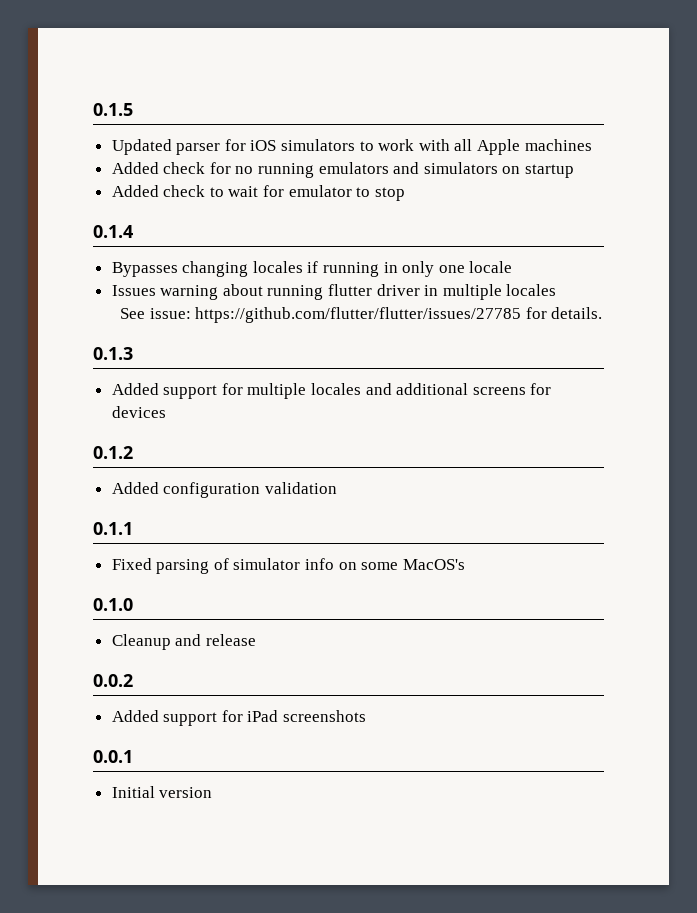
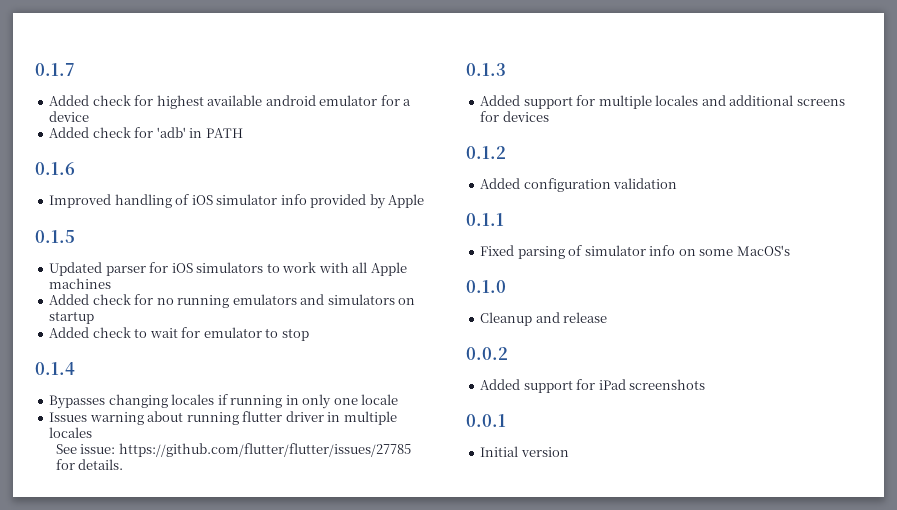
(93, 109) none -> [35,63,75,76] [49,95,412,109] [49,111,90,122] [49,127,243,138] [35,162,75,175] [49,194,425,209] 0.1.7 // Added check for highest available android emulator for a device // Added check for 'adb' in PATH // 0.1.6 // Improved handling of iOS simulator info provided by Apple //

